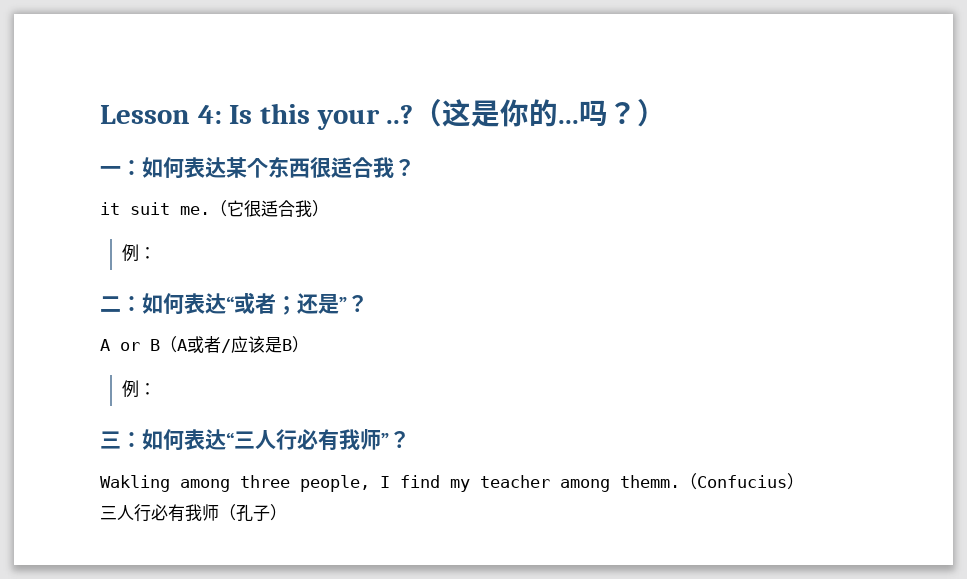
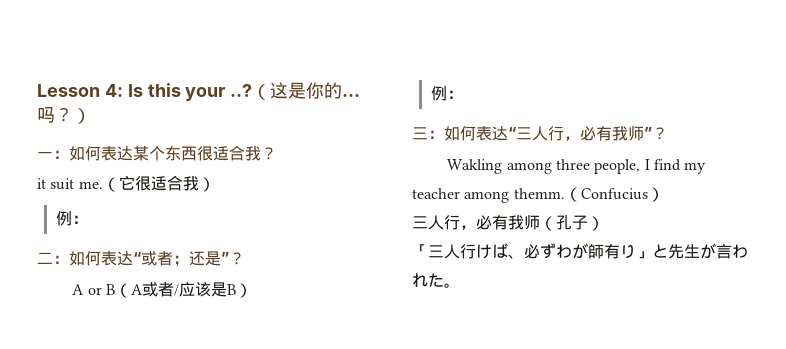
(297, 439) none -> [564,136,580,141] ，
(151, 513) none -> [460,225,476,230] ，
(287, 512) none -> [412,243,748,259] [412,273,460,288] // 「三人行けば、必ずわが師有り」と先生が言われた。

